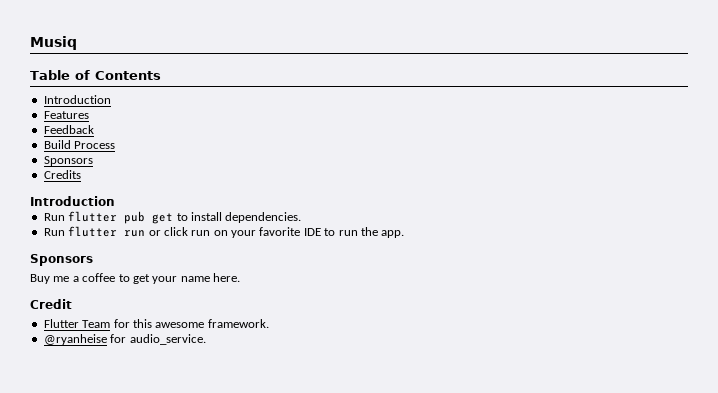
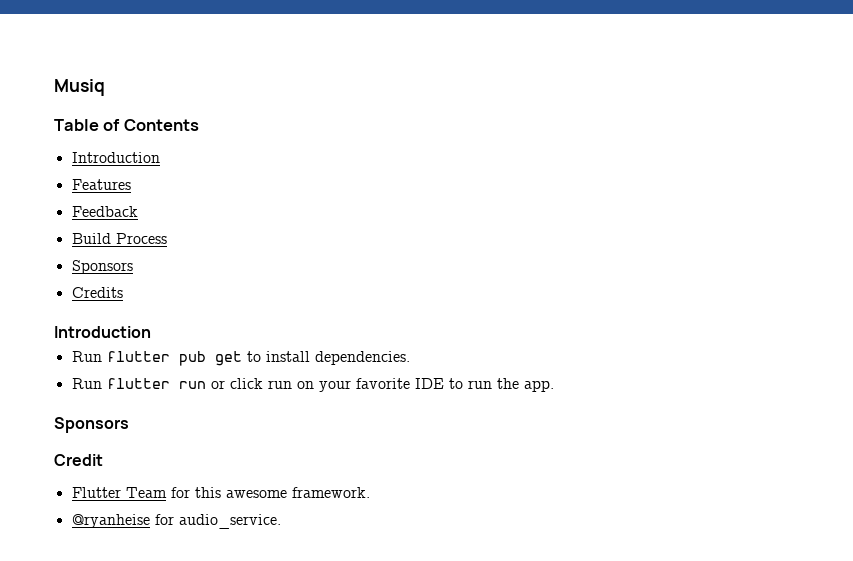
[30,273,240,284] // Buy me a coffee to get your name here. -> (129, 425) none

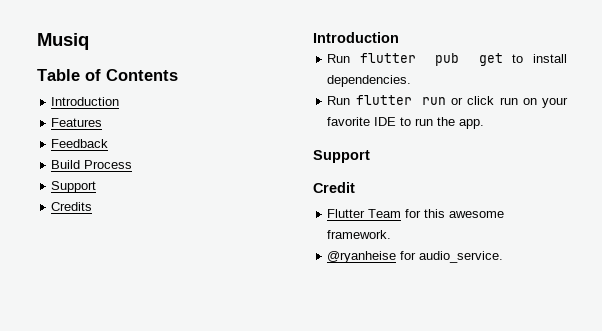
[71,260,133,274] Sponsors -> [51,181,97,193] Support
[54,417,129,433] Sponsors -> [313,150,370,163] Support

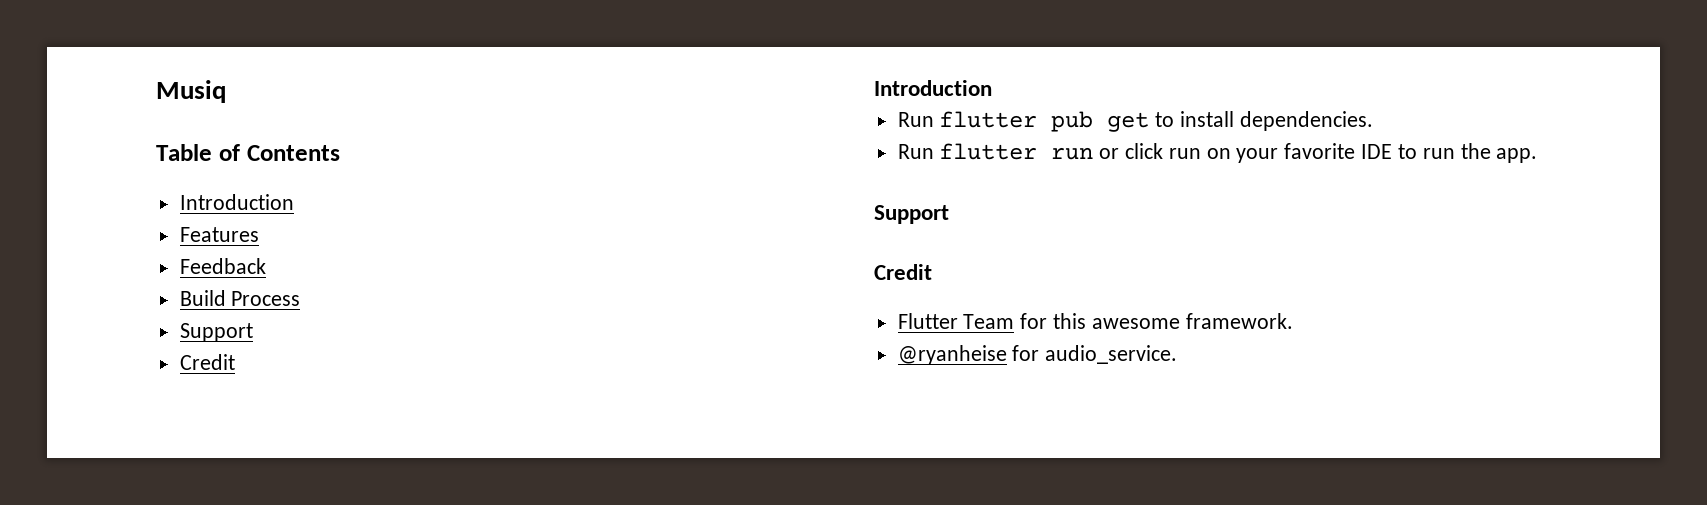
[51,202,93,211] Credits -> [179,354,235,370] Credit

